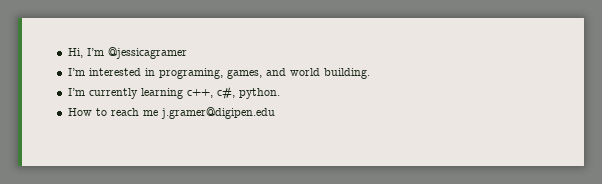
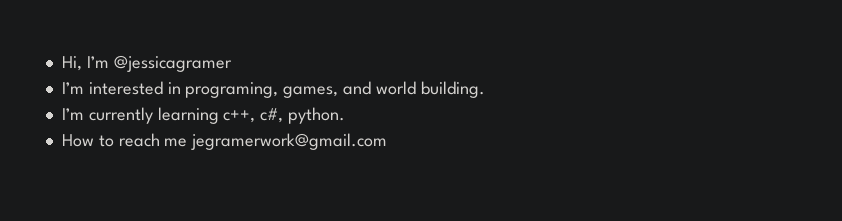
[160,107,275,119] j.gramer@digipen.edu -> [191,133,388,150] jegramerwork@gmail.com

